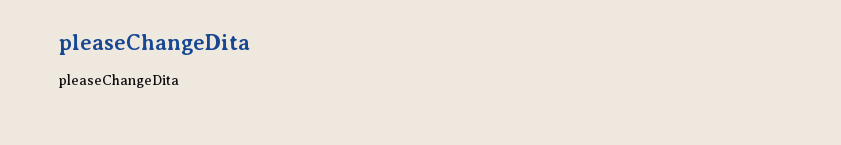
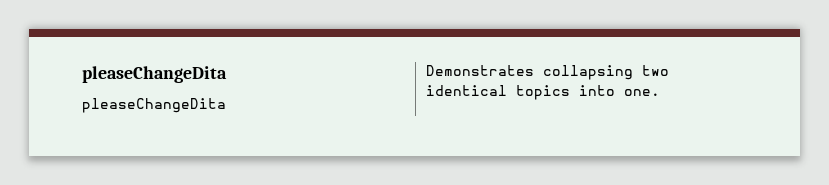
(179, 81) none -> [426,65,669,80] [426,85,660,100] // Demonstrates collapsing two identical topics into one.

